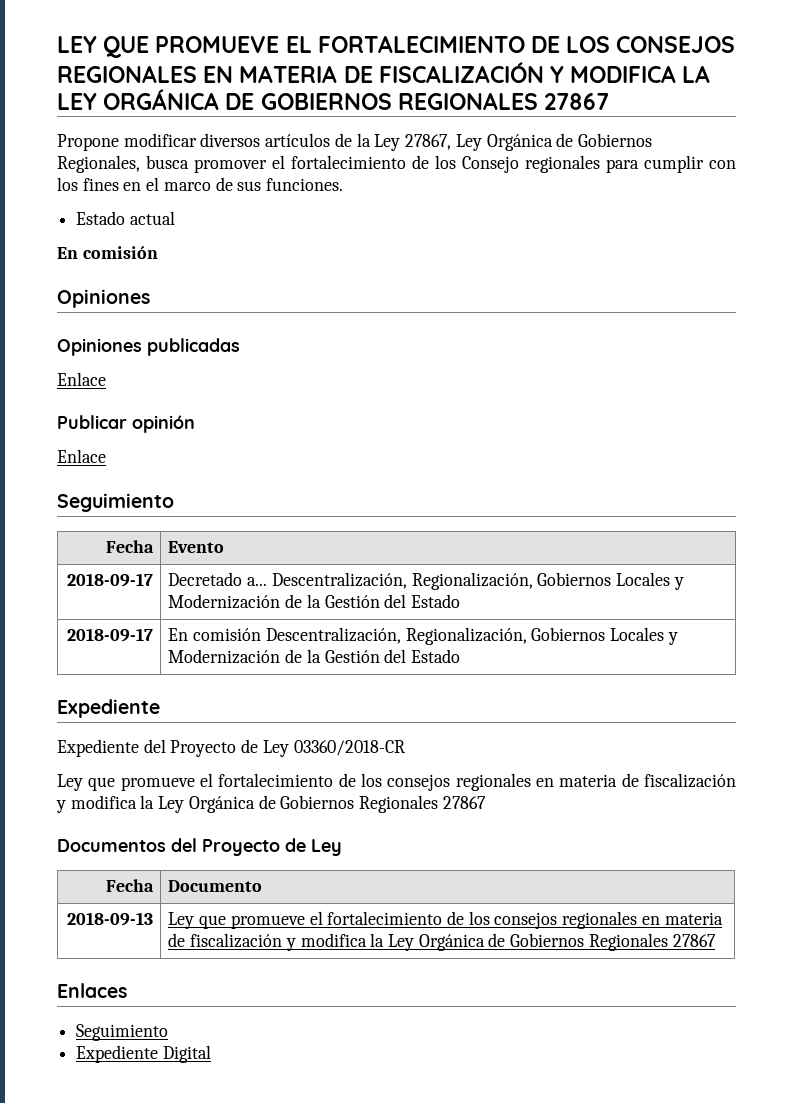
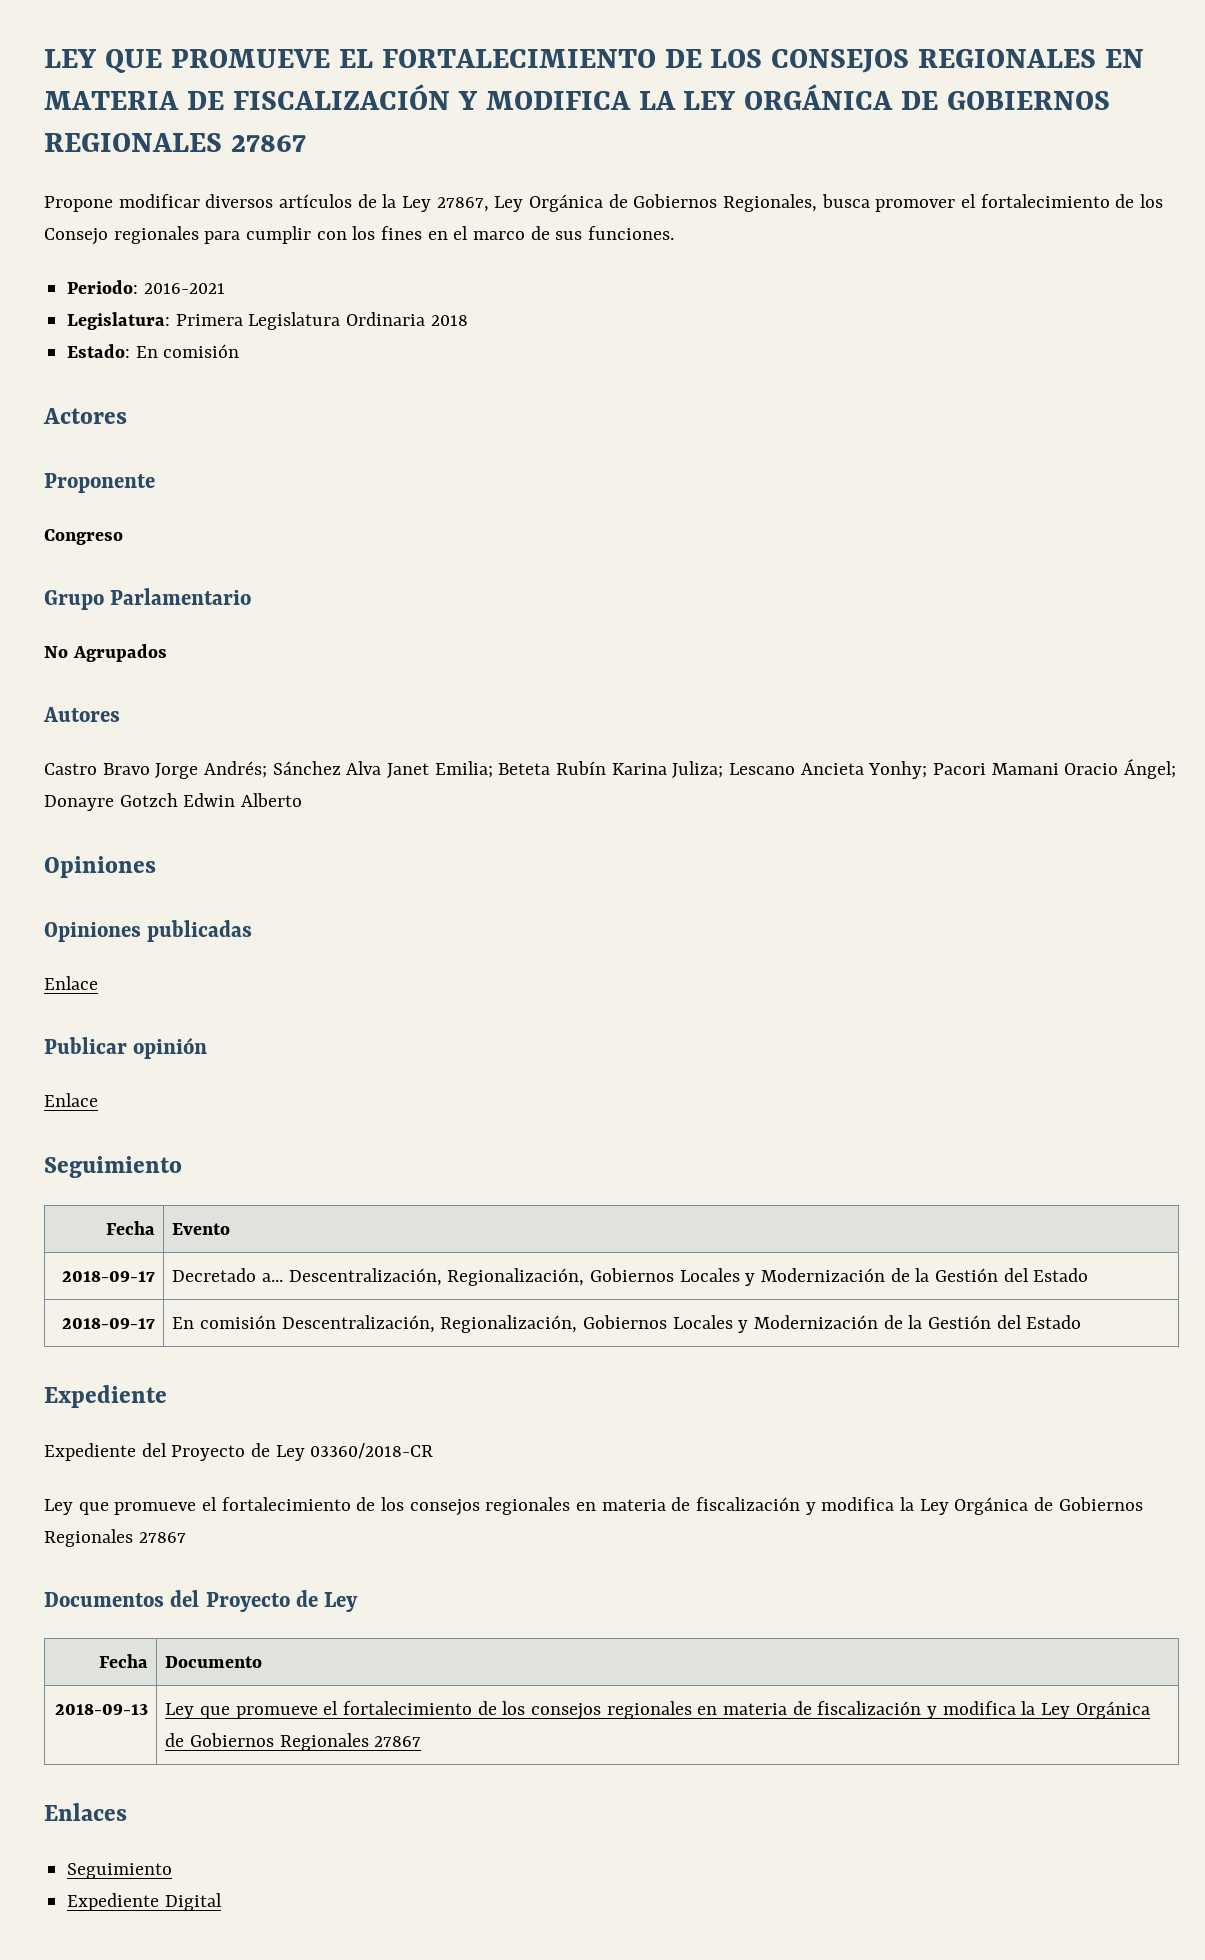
[76,211,175,225] [57,246,158,259] Estado actual // En comisión -> [67,280,225,294] [67,312,468,330] [67,344,240,358] [43,408,127,424] [44,473,155,493] [44,529,123,545] [44,588,252,610] [44,644,167,662] [43,707,120,722] [44,759,1177,779] [44,793,303,811] Periodo: 2016-2021 // Legislatura: Primera Legislatura Ordinaria 2018 // Estado: En comisión // Actores // Proponente // Congreso // Grupo Parlamentario // No Agrupados // Autores // Castro Bravo Jorge Andrés; Sánchez Alva Janet Emilia; Beteta Rubín Karina Juliza; Lescano Ancieta Yonhy; Pacori Mamani Oracio Ángel; Donayre Gotzch Edwin Alberto

